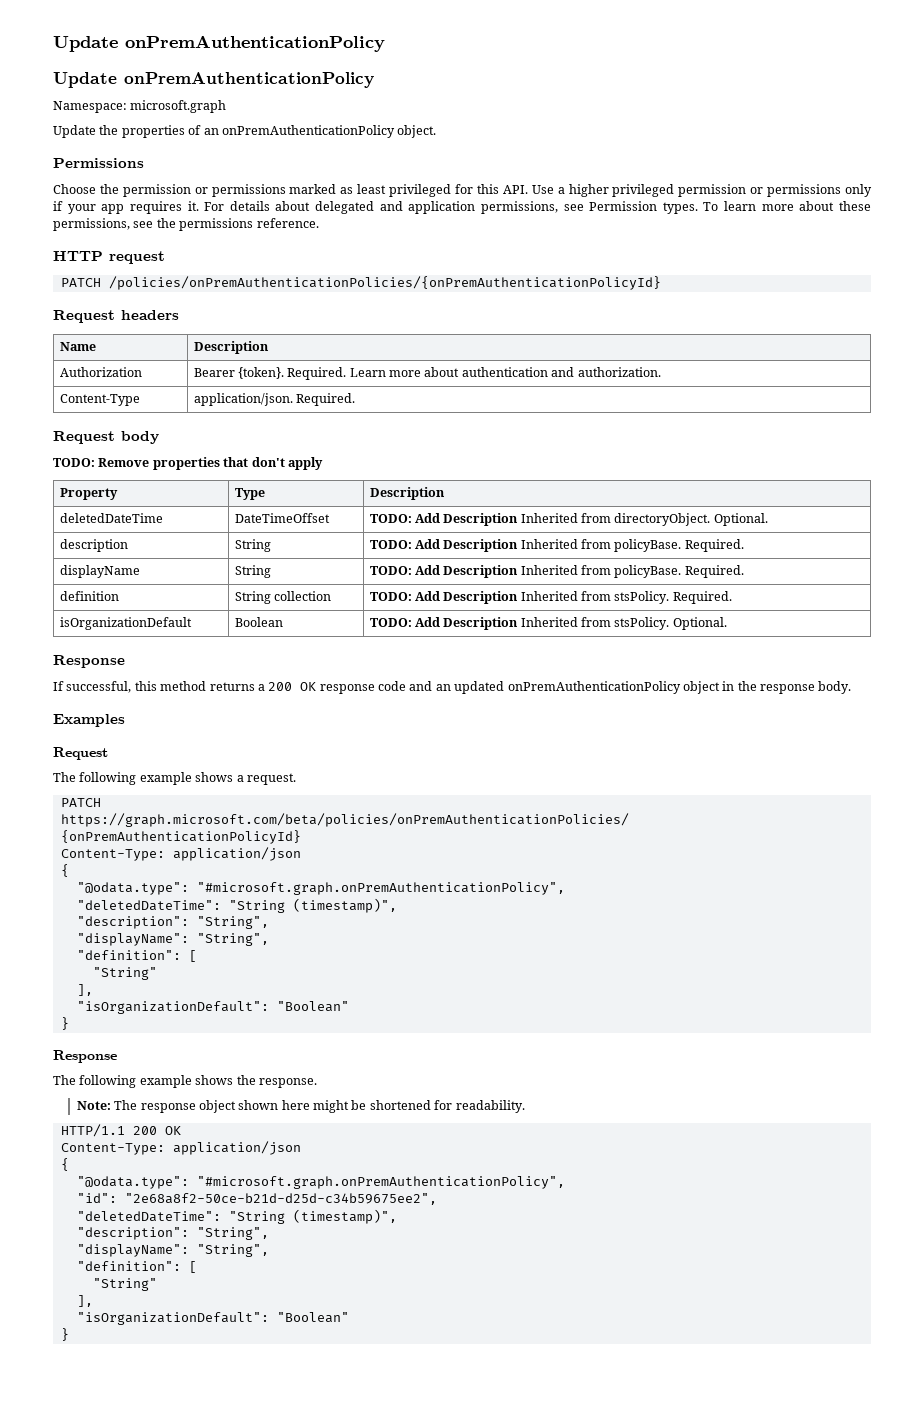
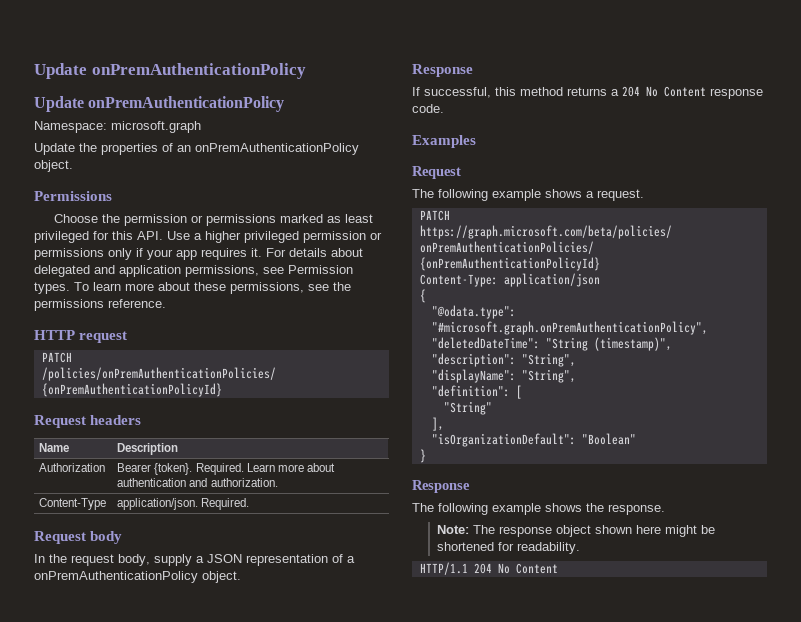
[53,457,323,470] [59,488,118,500] [234,488,265,500] [369,487,445,500] [59,513,163,523] [234,513,330,523] [369,513,768,526] [59,539,128,552] [234,539,271,552] [369,539,744,552] [59,565,140,578] [234,565,271,578] [369,565,744,578] [59,591,119,601] [234,591,331,604] [369,591,732,604] [59,617,192,630] [234,617,283,627] [369,617,727,630] TODO: Remove properties that don't apply // Property | Type | Description // deletedDateTime | DateTimeOffset | TODO: Add Description Inherited from directoryObject. Optional. // description | String | TODO: Add Description Inherited from policyBase. Required. // displayName | String | TODO: Add Description Inherited from policyBase. Required. // definition | String collection | TODO: Add Description Inherited from stsPolicy. Required. // isOrganizationDefault | Boolean | TODO: Add Description Inherited from stsPolicy. Optional. -> [34,554,355,566] [34,571,241,583] In the request body, supply a JSON representation of a onPremAuthenticationPolicy object.
[268,681,852,694] 200 OK response code and an updated onPremAuthenticationPolicy object in the response body. -> [622,86,763,99] [412,104,444,113] 204 No Content response code.
[132,1126,181,1135] [60,1141,301,1155] [60,1158,69,1171] [76,1176,565,1189] [76,1193,437,1205] [76,1209,397,1224] [76,1227,269,1240] [76,1244,269,1257] [76,1261,197,1273] [92,1278,157,1291] [76,1295,93,1307] [76,1312,349,1325] [60,1328,69,1341] 200 OK // Content-Type: application/json // { // "@odata.type": "#microsoft.graph.onPremAuthenticationPolicy", // "id": "2e68a8f2-50ce-b21d-d25d-c34b59675ee2", // "deletedDateTime": "String (timestamp)", // "description": "String", // "displayName": "String", // "definition": [ // "String" // ], // "isOrganizationDefault": "Boolean" // } -> [473,563,558,574] 204 No Content

